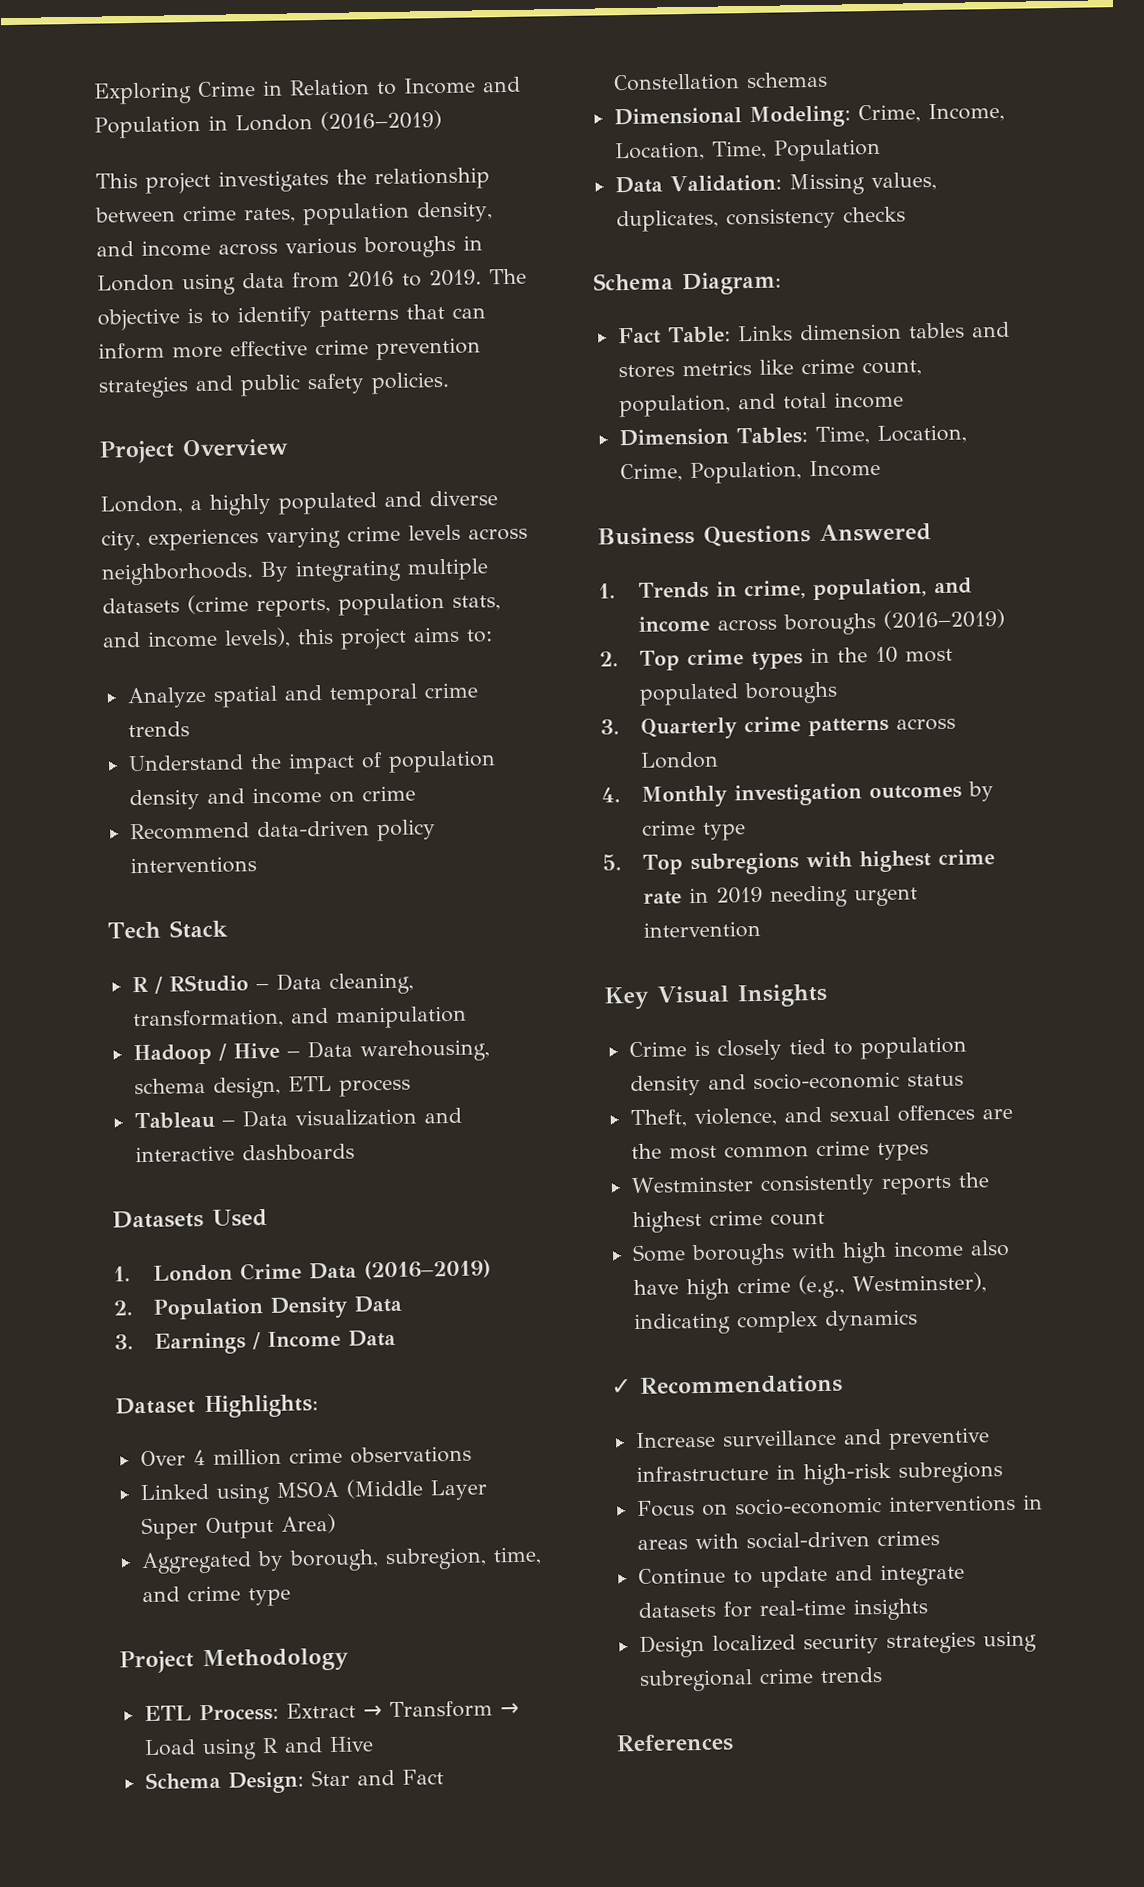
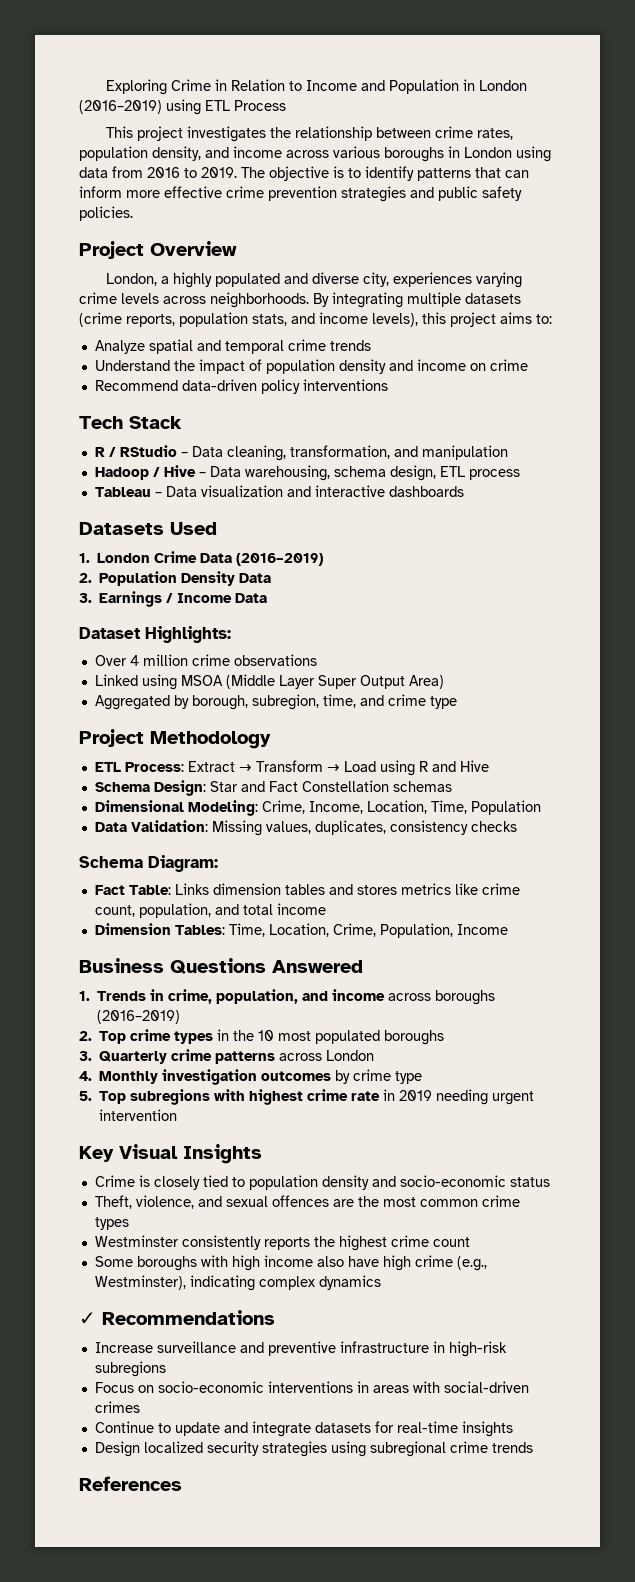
(442, 120) none -> [166,99,286,115] using ETL Process

